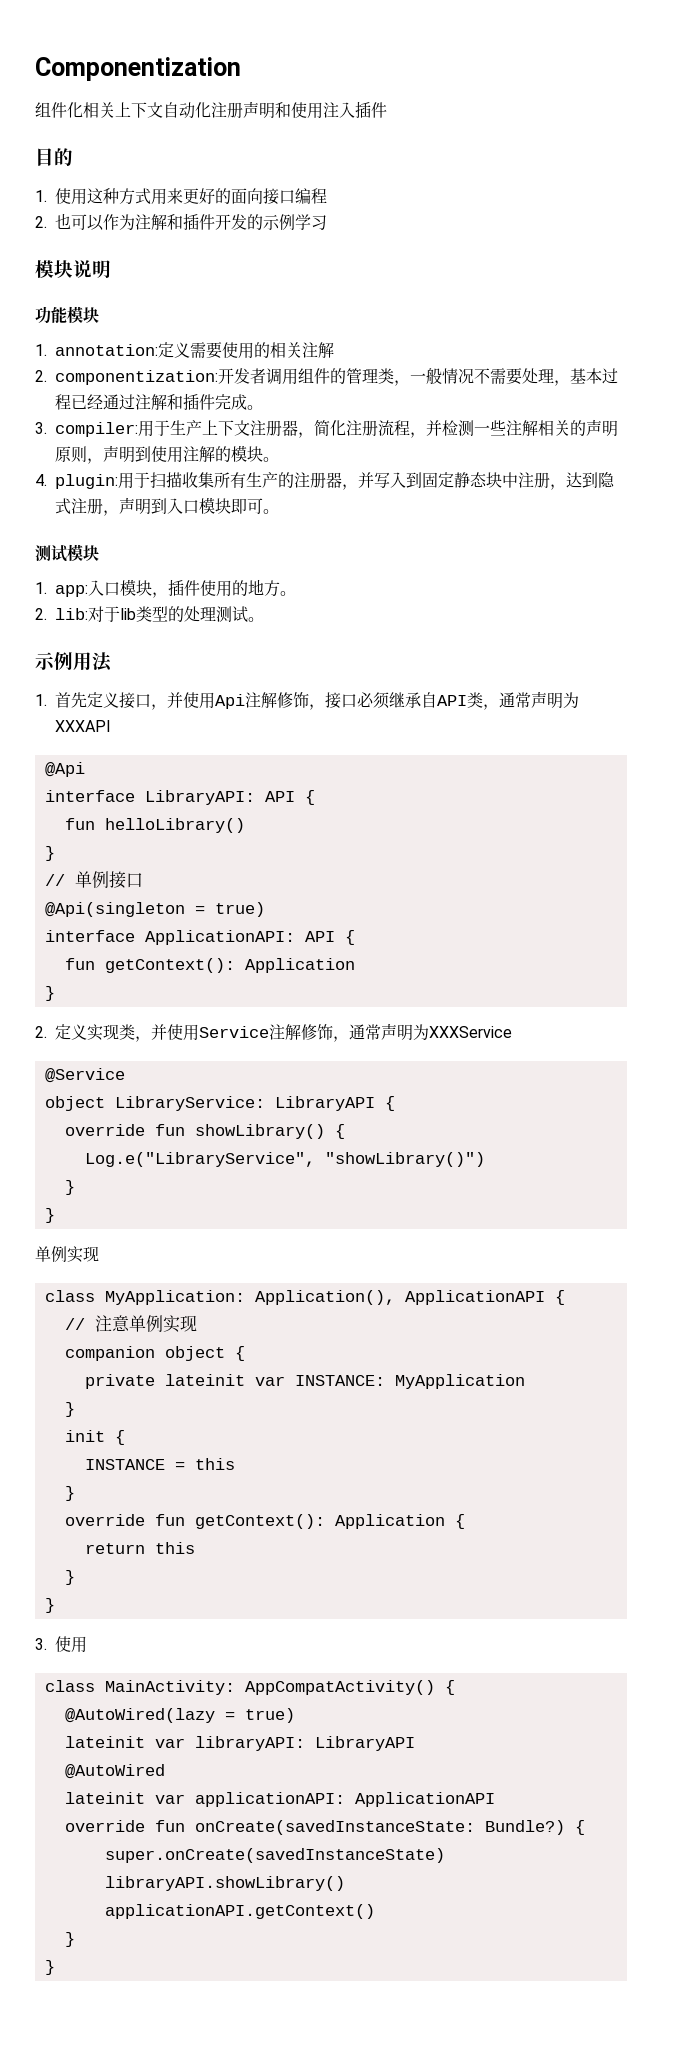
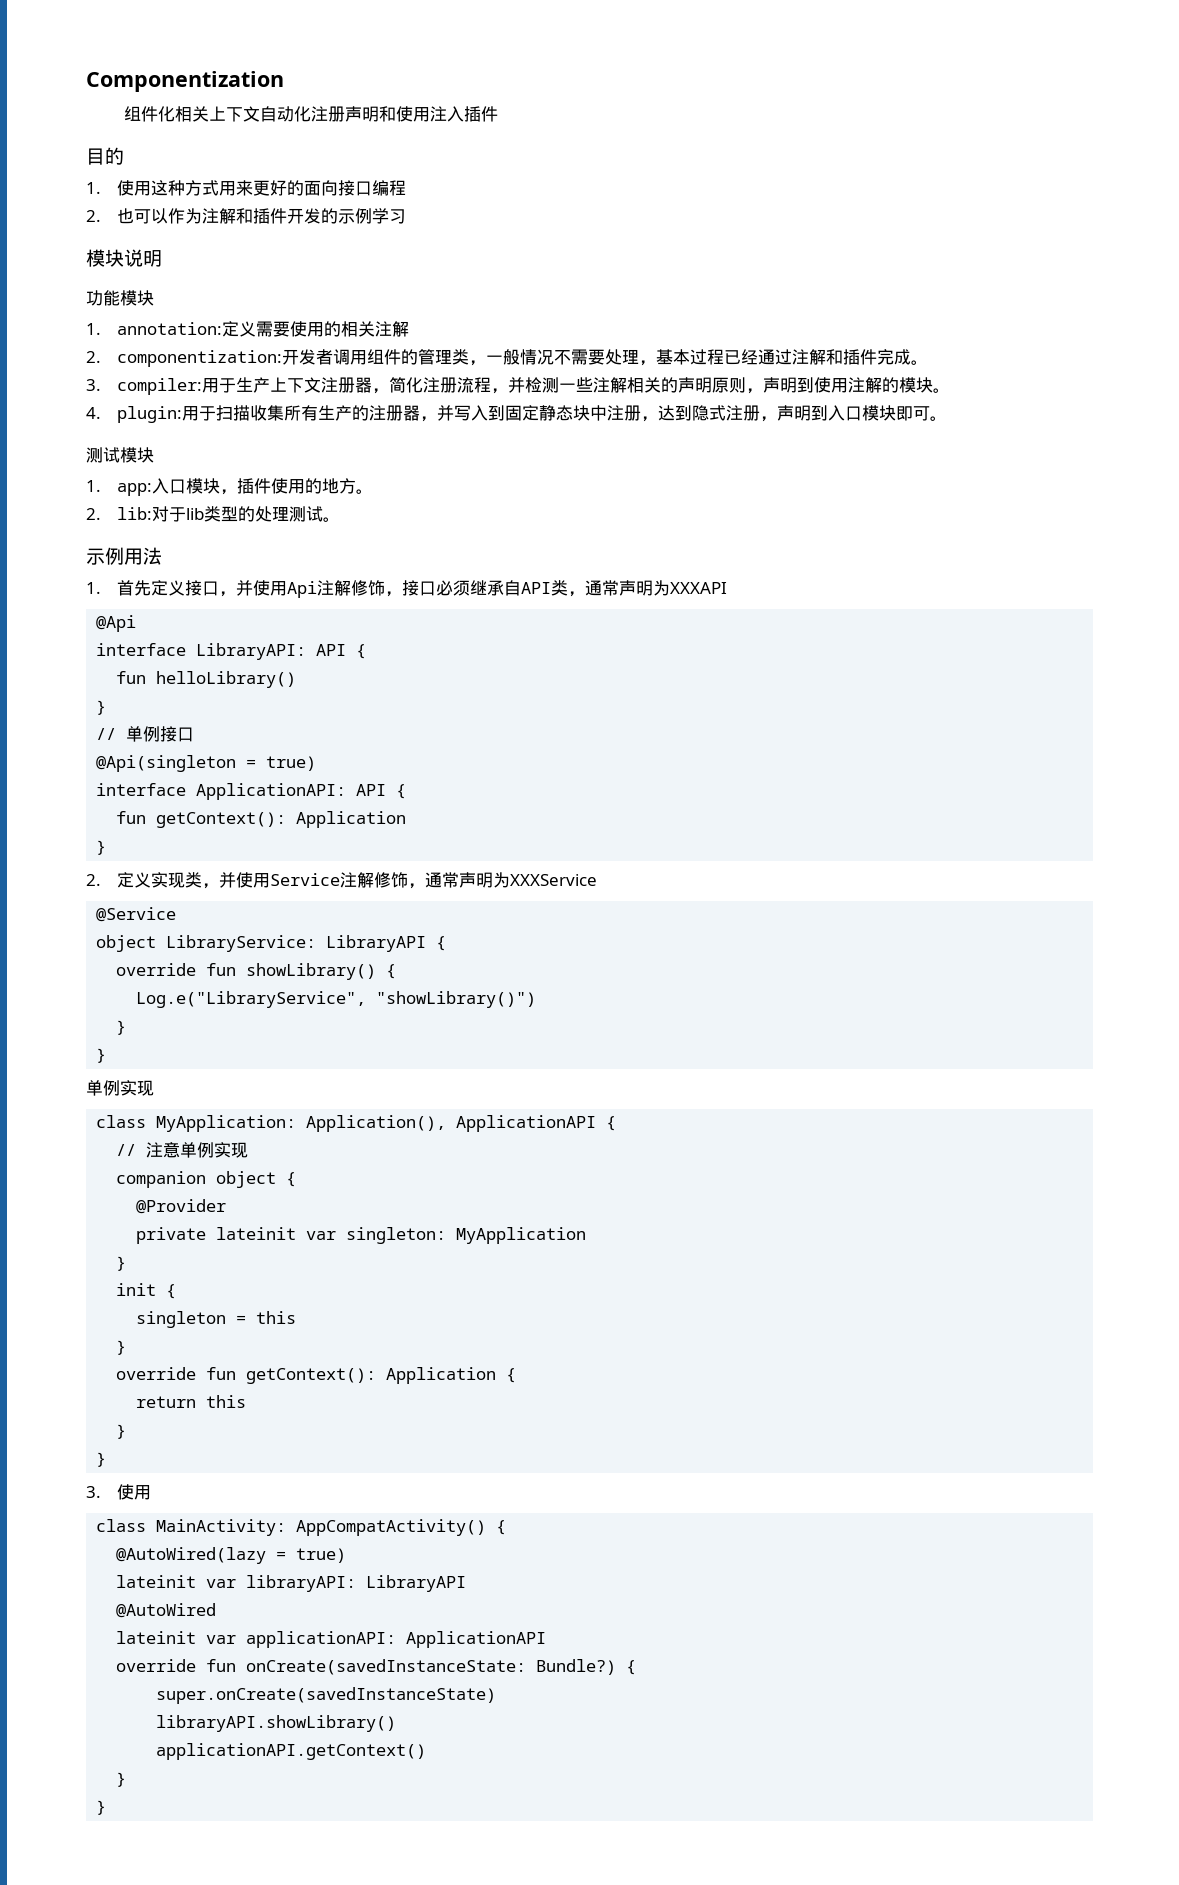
(245, 1353) none -> [136,1199,227,1214] // @Provider
[294,1375,385,1386] INSTANCE: -> [346,1227,447,1244] singleton:
[84,1459,165,1470] INSTANCE -> [136,1311,227,1328] singleton

